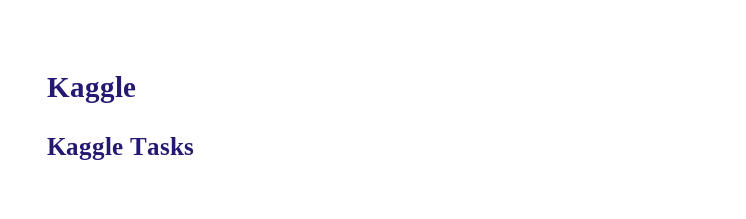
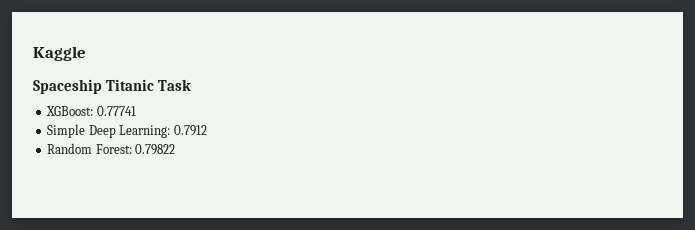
[47,137,194,160] Kaggle Tasks -> [33,79,192,94] [46,106,136,116] [47,124,207,138] [47,143,176,155] Spaceship Titanic Task // XGBoost: 0.77741 // Simple Deep Learning: 0.7912 // Random Forest: 0.79822

